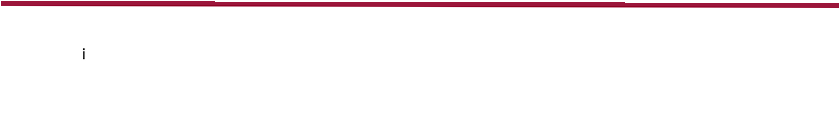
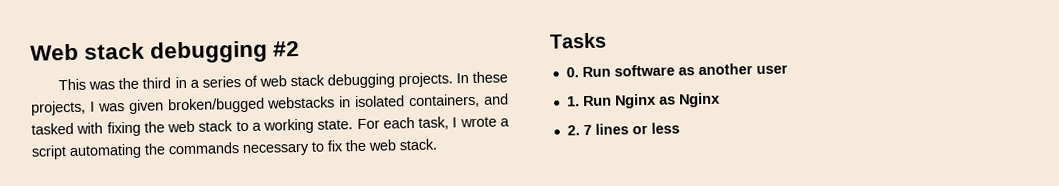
[81,48,87,60] i -> [30,40,301,64] [58,71,508,91] [31,93,510,116] [31,116,510,137] [31,138,437,160] [549,32,607,49] [565,63,788,78] [566,92,720,109] [566,122,680,136] Web stack debugging #2 // This was the third in a series of web stack debugging projects. In these projects, I was given broken/bugged webstacks in isolated containers, and tasked with fixing the web stack to a working state. For each task, I wrote a script automating the commands necessary to fix the web stack. // Tasks // 0. Run software as another user // 1. Run Nginx as Nginx // 2. 7 lines or less

